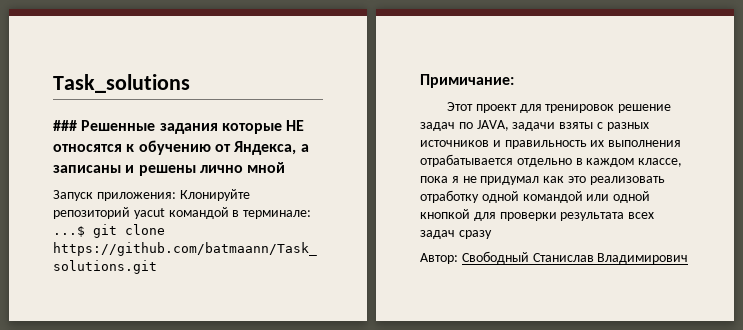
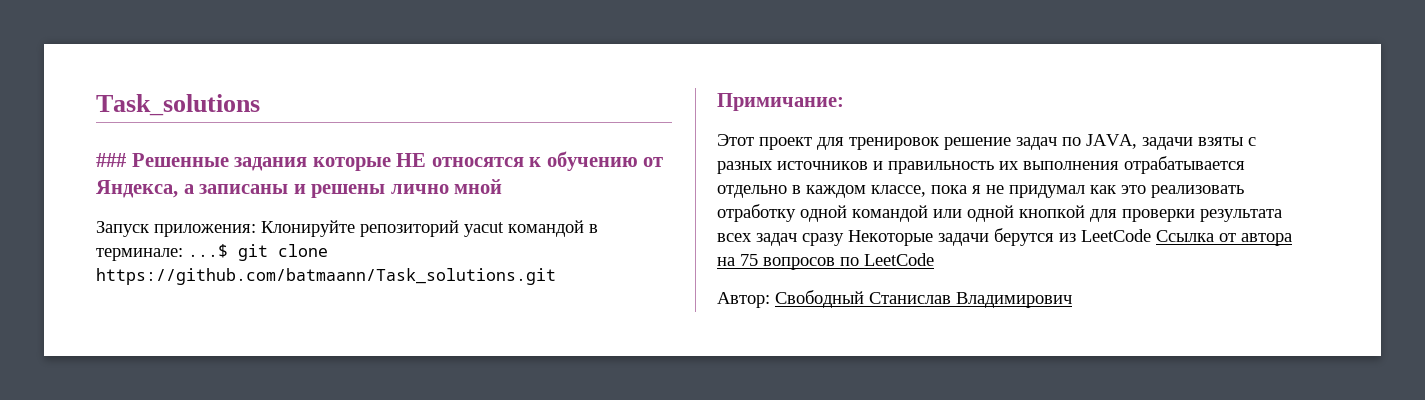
(492, 234) none -> [848,228,1292,246] [717,253,934,270] Некоторые задачи берутся из LeetCode Ссылка от автора на 75 вопросов по LeetCode

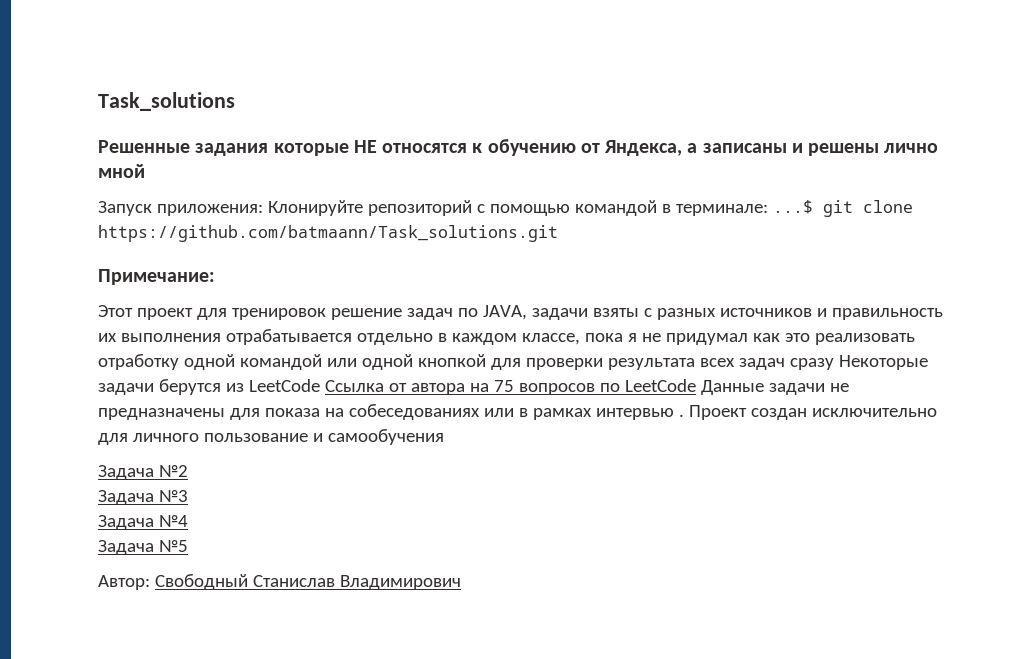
[96,153,126,167] ### -> (235, 101) none
[464,222,504,237] yacut -> [476,204,570,216] с помощью
[717,93,844,111] Примичание: -> [98,269,215,285] Примечание:
(934, 259) none -> [700,380,849,395] [98,404,937,420] [98,429,444,445] [98,465,188,480] [98,490,188,505] [98,515,188,530] [98,540,188,555] Данные задачи не предназначены для показа на собеседованиях или в рамках интервью . Проект создан исключительно для личного пользование и самообучения // Задача №2 // Задача №3 // Задача №4 // Задача №5

